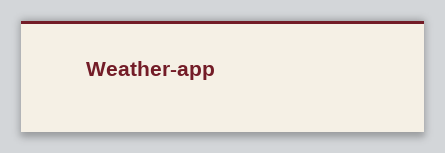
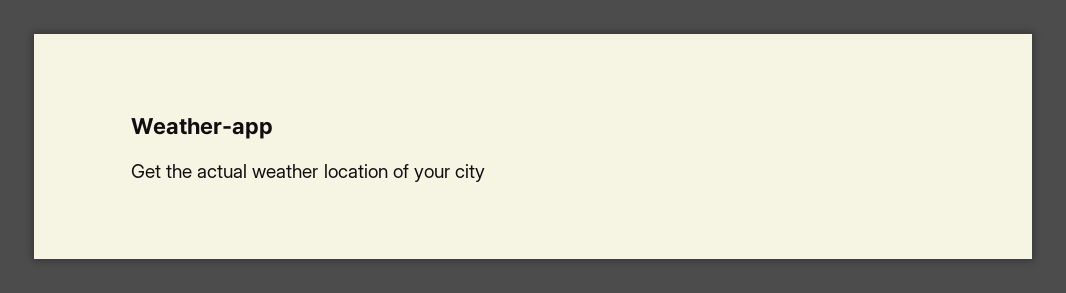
(215, 70) none -> [131,164,485,182] // Get the actual weather location of your city

